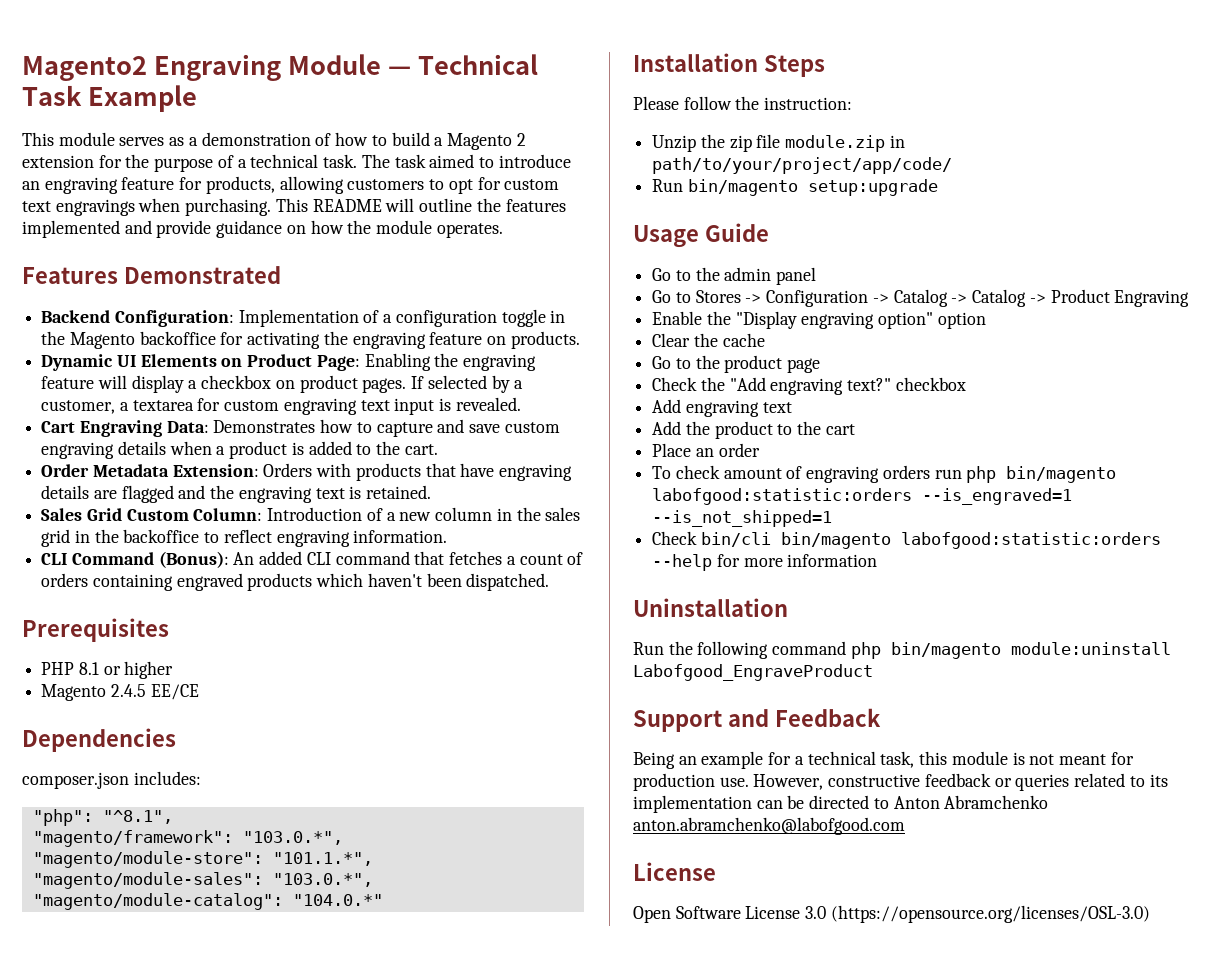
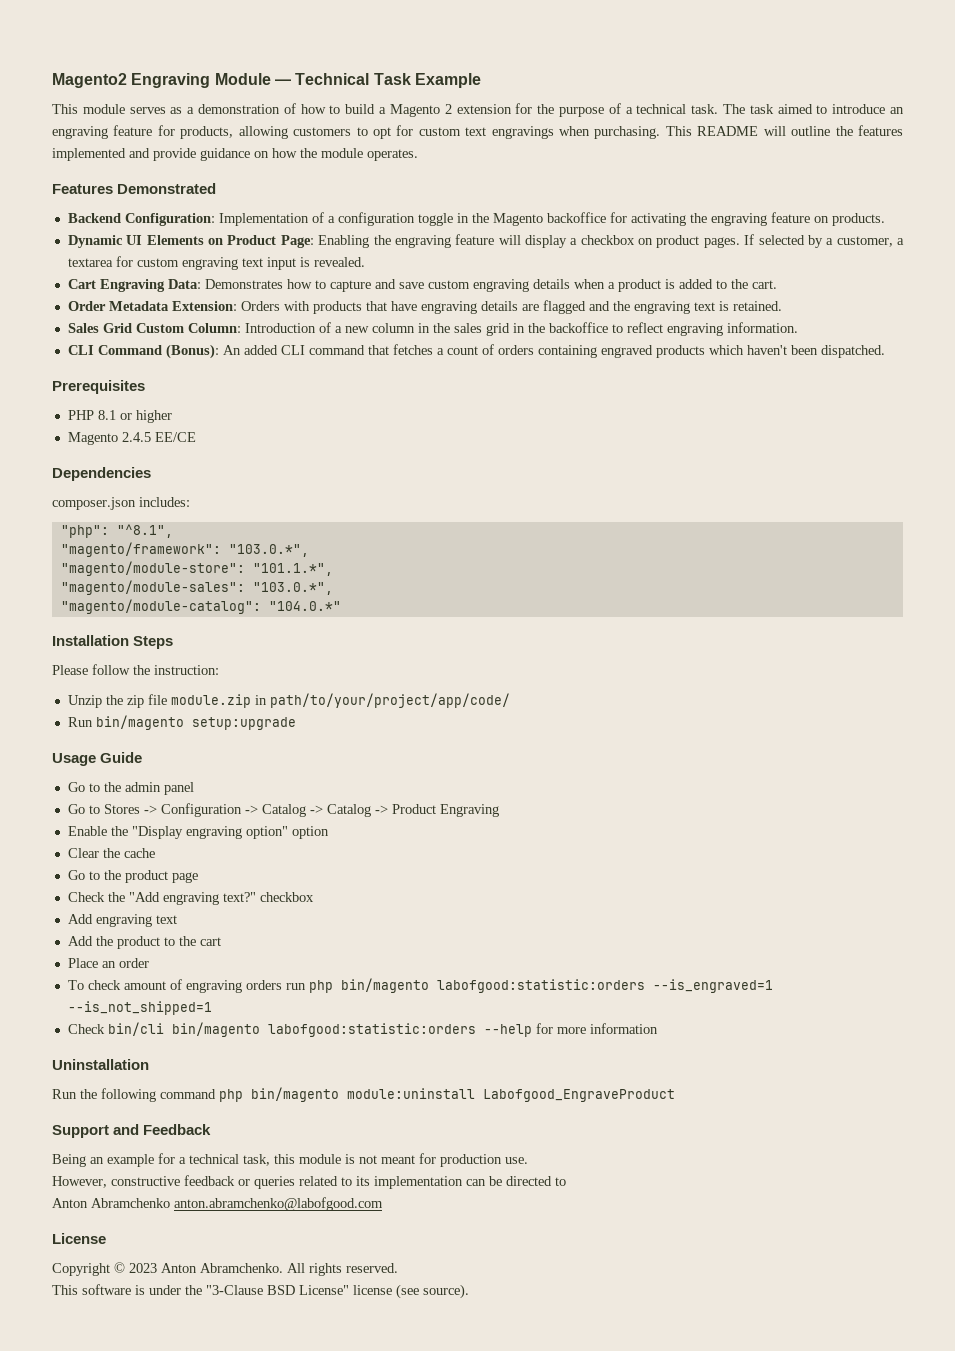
(749, 782) none -> (528, 1160) //
(889, 803) none -> (566, 1181) //
[633,905,1150,923] Open Software License 3.0 (https://opensource.org/licenses/OSL-3.0) -> [52,1262,398,1276] [52,1284,469,1299] Copyright © 2023 Anton Abramchenko. All rights reserved. // This software is under the "3-Clause BSD License" license (see source).

